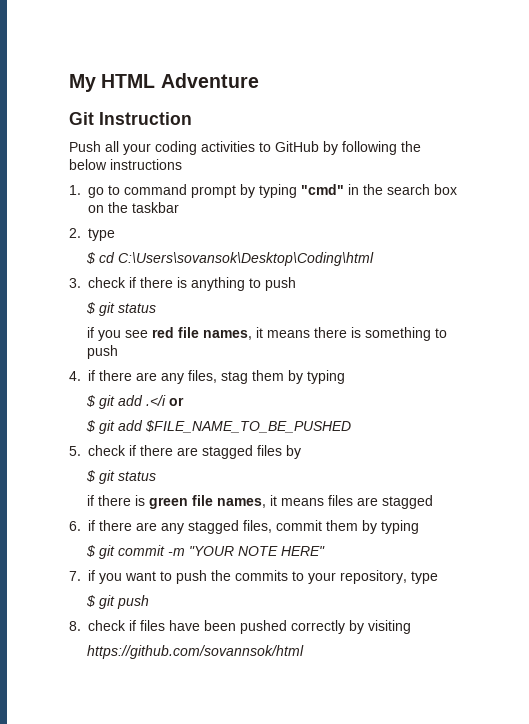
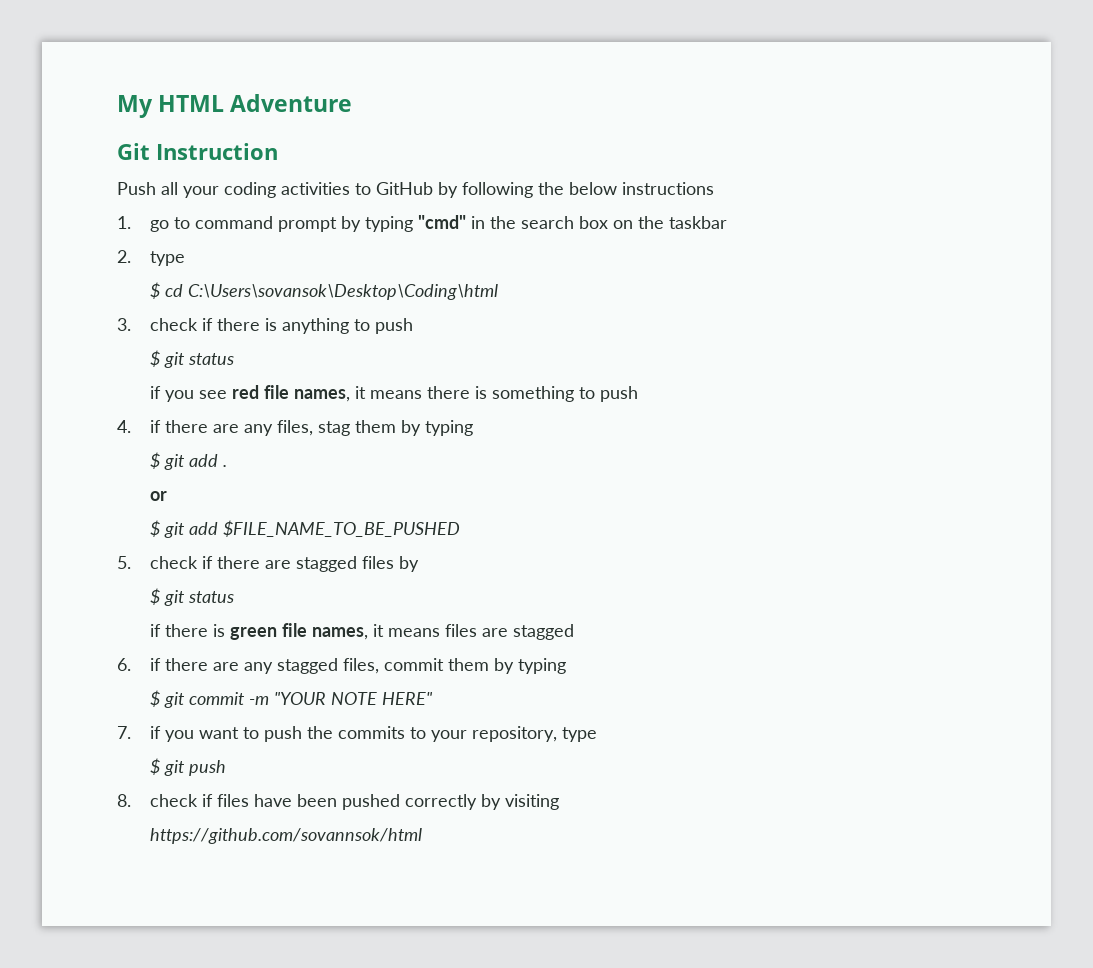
[145,395,166,406] .</i -> [222,465,227,467] . //

